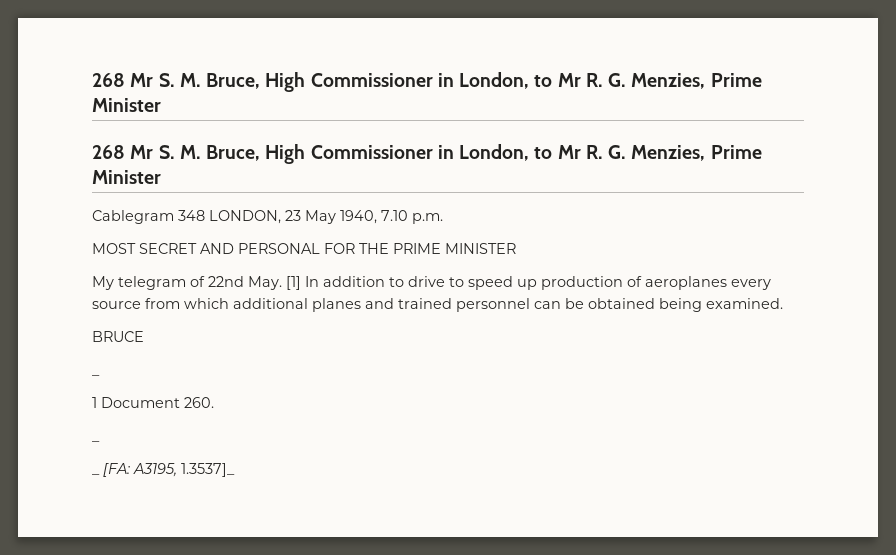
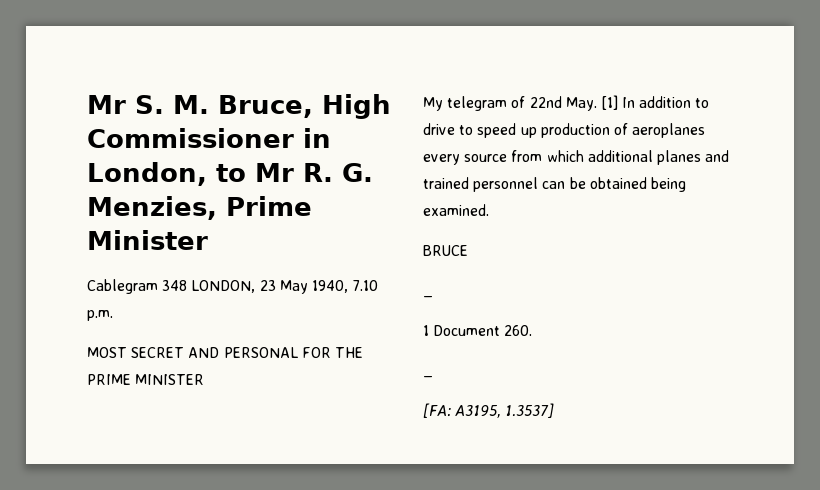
[92,72,762,92] [92,98,161,112] [92,145,125,159] 268 Mr S. M. Bruce, High Commissioner in London, to Mr R. G. Menzies, Prime Minister // 268 -> (87, 104) none
[92,474,100,475] _ -> (433, 377) none
[181,463,235,477] 1.3537]_ -> [505,403,555,418] 1.3537]

